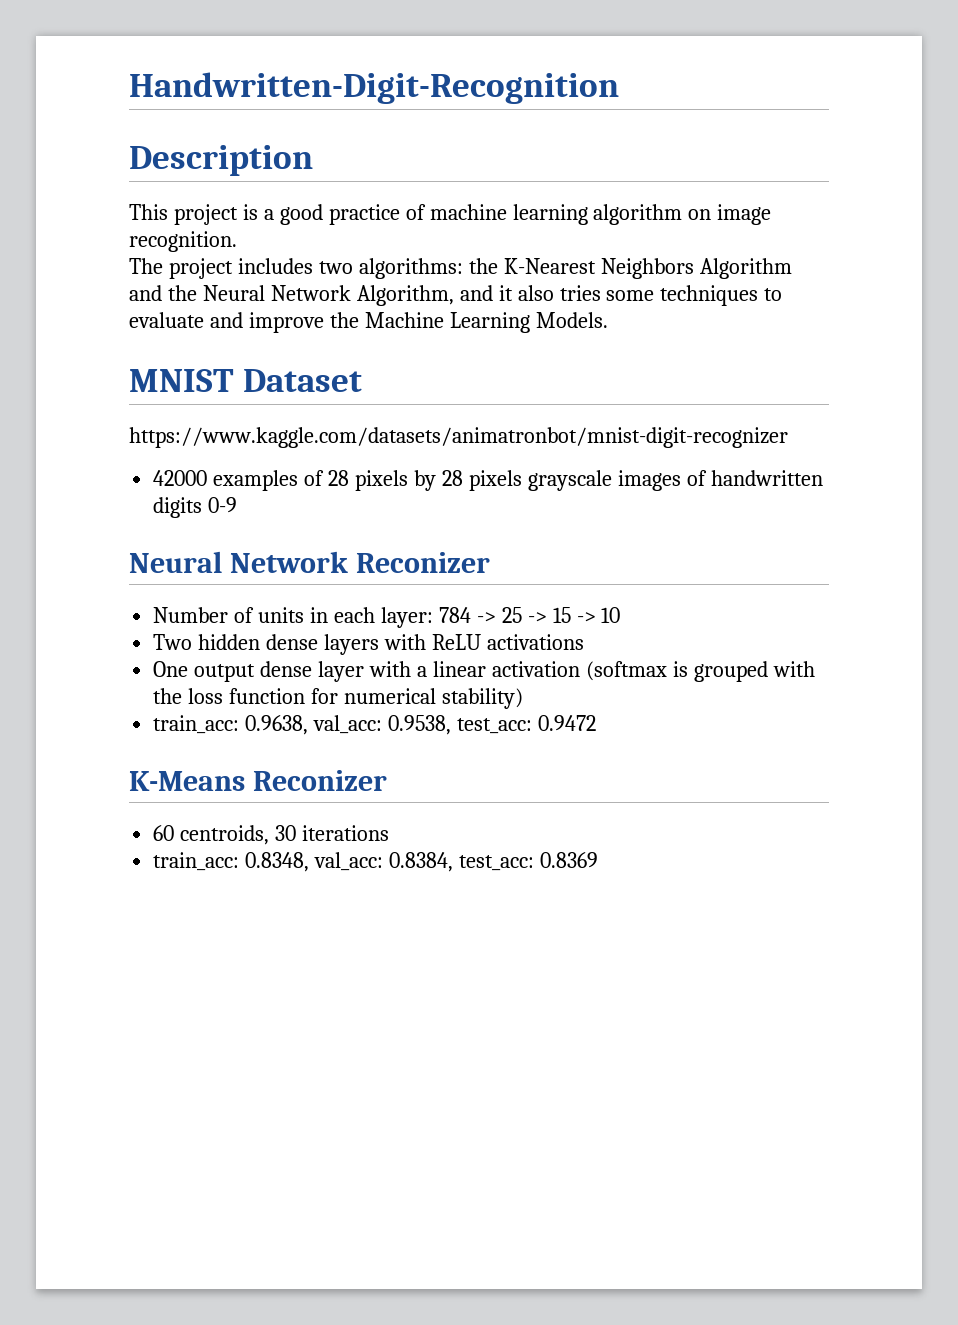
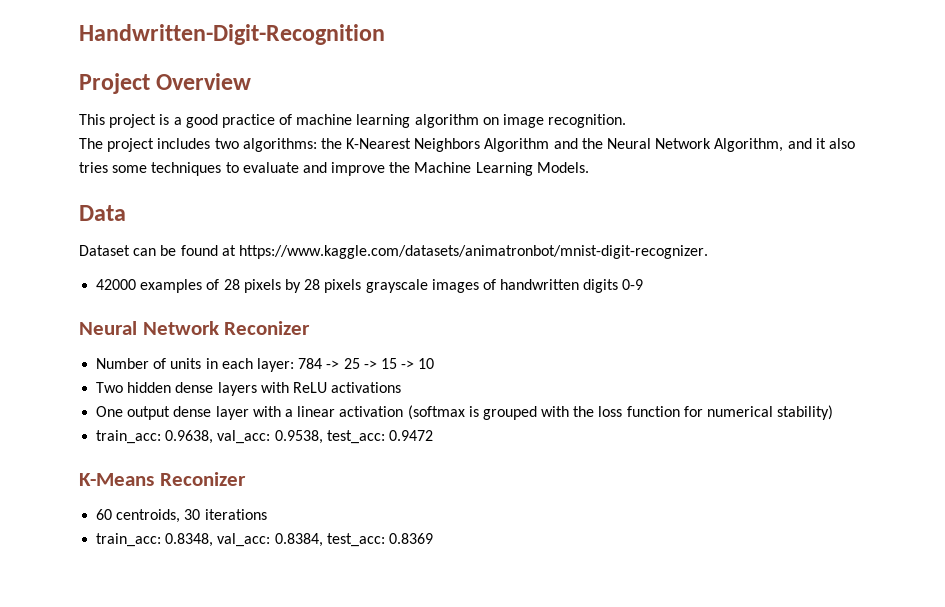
[129,145,313,176] Description -> [79,73,252,94] Project Overview
[129,369,234,392] MNIST -> [79,205,126,221] Data //
[129,427,788,448] // https://www.kaggle.com/datasets/animatronbot/mnist-digit-recognizer -> [133,245,708,259] can be found at https://www.kaggle.com/datasets/animatronbot/mnist-digit-recognizer.

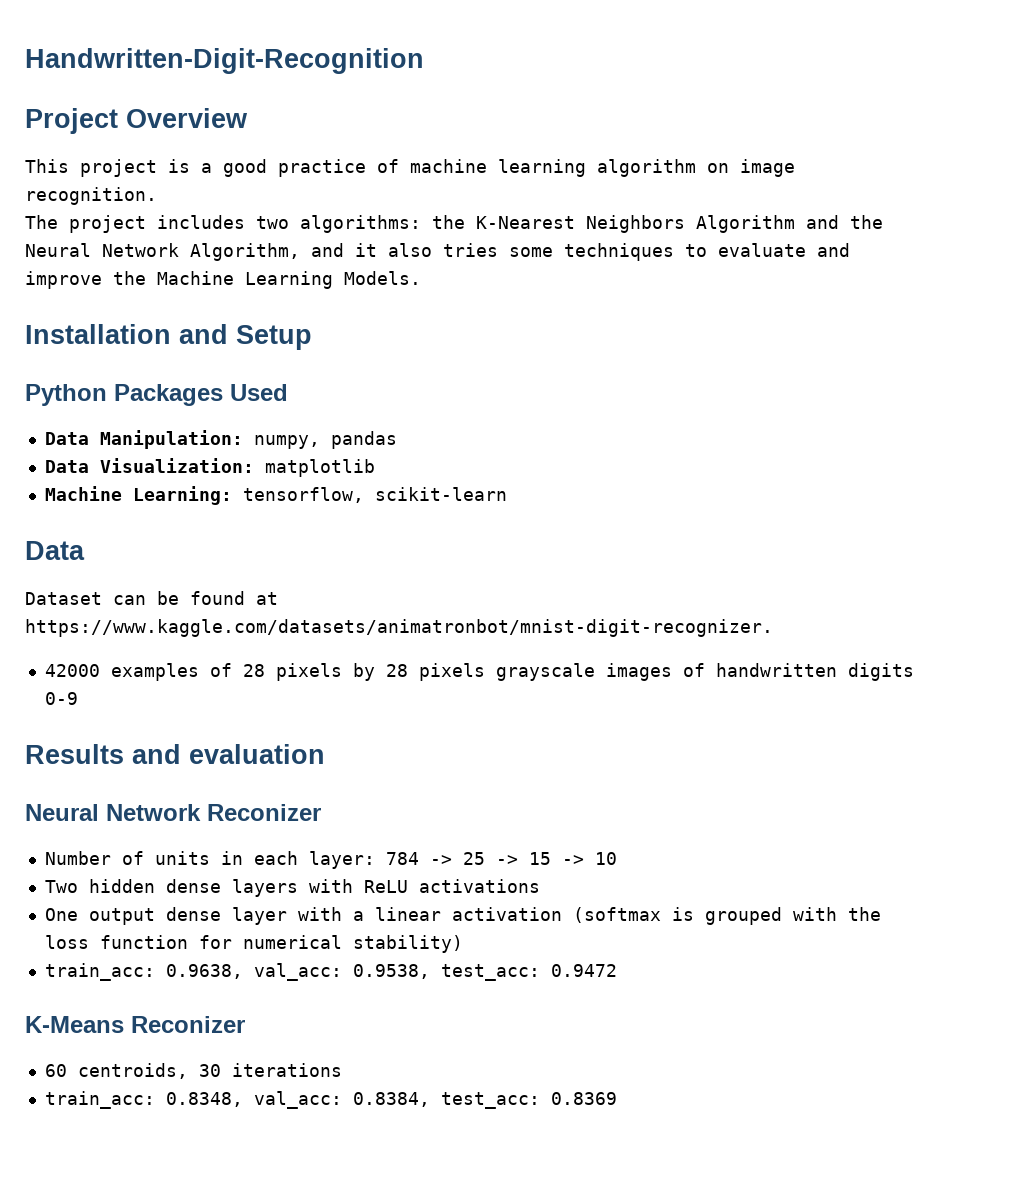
(589, 167) none -> [25,324,312,350] [25,384,288,406] [44,430,397,449] [44,458,375,477] [44,486,507,505] // Installation and Setup // Python Packages Used // Data Manipulation: numpy, pandas // Data Visualization: matplotlib // Machine Learning: tensorflow, scikit-learn
(644, 284) none -> [25,744,325,764] // Results and evaluation

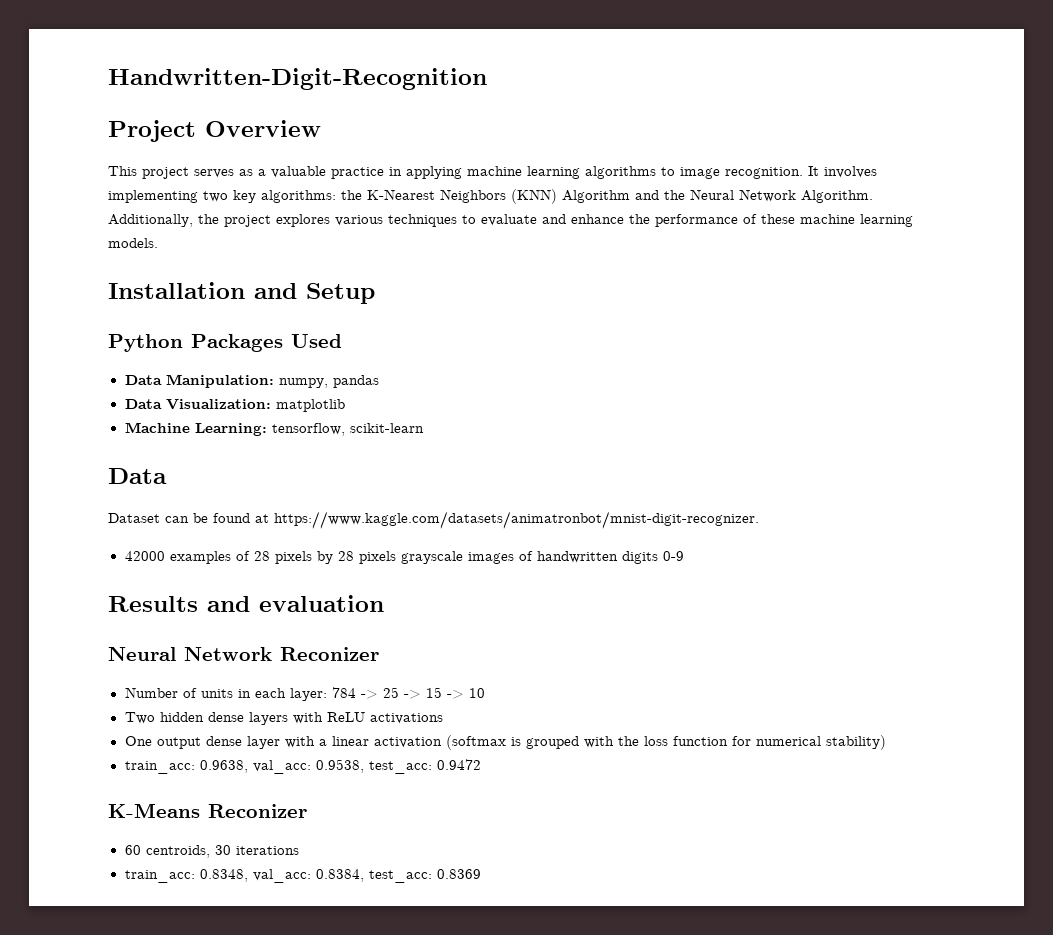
[168,159,795,177] [25,187,157,205] [25,215,289,233] is a good practice of machine learning algorithm on image recognition. // The project includes two -> [194,166,877,179] [108,190,256,203] serves as a valuable practice in applying machine learning algorithms to image recognition. It involves implementing two key
(685, 224) none -> [511,189,557,204] (KNN)
[190,243,850,261] [25,271,421,289] Algorithm, and it also tries some techniques to evaluate and improve the Machine Learning Models. -> [801,190,873,203] [108,214,913,227] [108,238,158,248] Algorithm. Additionally, the project explores various techniques to evaluate and enhance the performance of these machine learning models.

